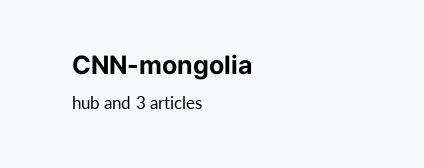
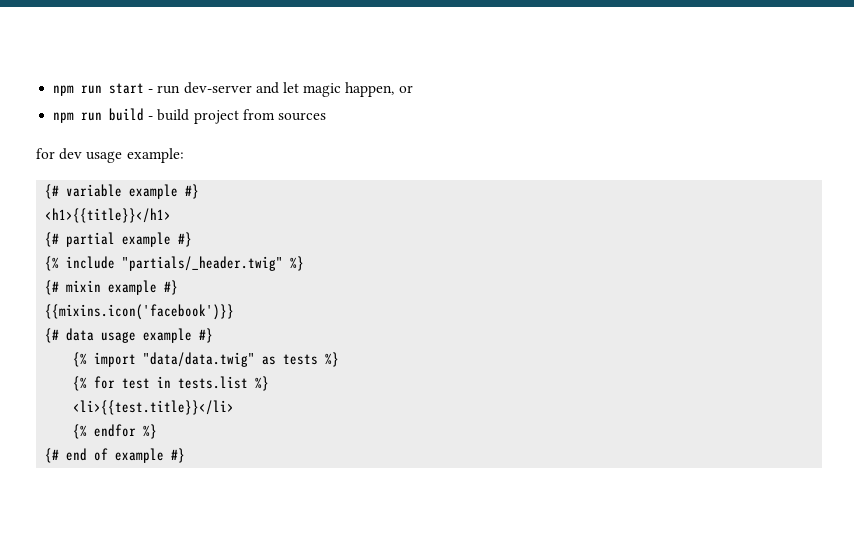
[72,54,253,80] [72,96,203,109] CNN-mongolia // hub and 3 articles -> [53,82,413,97] [53,108,326,124] [36,148,184,163] [45,184,200,199] [45,208,172,223] [45,232,193,247] [45,256,305,271] [45,280,179,295] [45,304,235,320] [45,328,214,343] [73,352,340,367] [73,376,270,391] [73,400,235,415] [73,424,158,439] [45,448,186,463] npm run start - run dev-server and let magic happen, or // npm run build - build project from sources // for dev usage example: // {# variable example #} // <h1>{{title}}</h1> // {# partial example #} // {% include "partials/_header.twig" %} // {# mixin example #} // {{mixins.icon('facebook')}} // {# data usage example #} // {% import "data/data.twig" as tests %} // {% for test in tests.list %} // <li>{{test.title}}</li> // {% endfor %} // {# end of example #}

